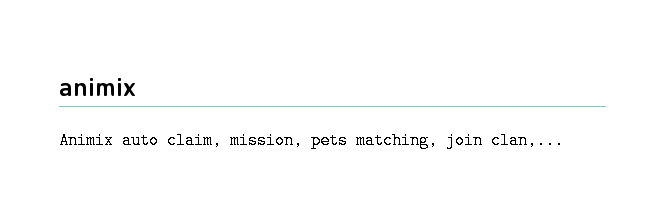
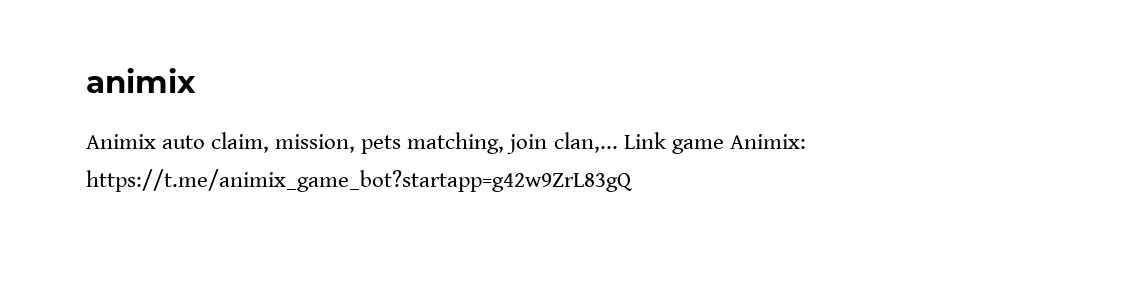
(564, 140) none -> [623,132,806,154] [86,169,632,192] Link game Animix: https://t.me/animix_game_bot?startapp=g42w9ZrL83gQ

